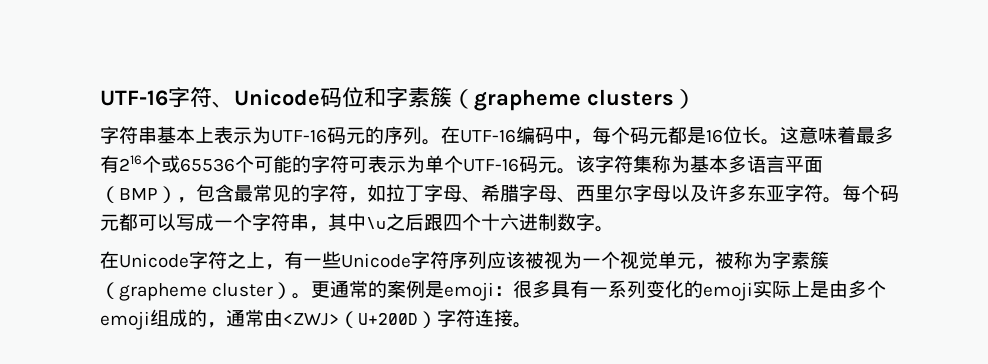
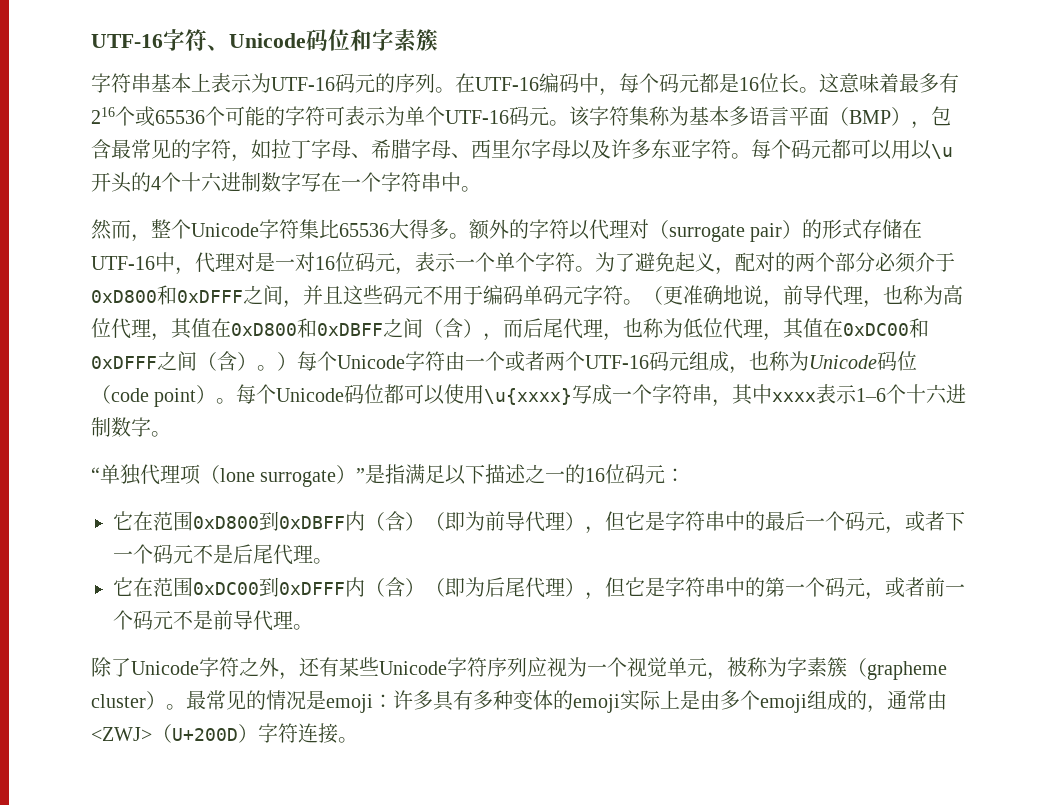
[452,89,696,111] （grapheme clusters） -> (438, 40) none
(176, 222) none -> [891,140,953,160] [91,172,481,193] [91,219,923,242] [91,252,955,275] [91,285,963,308] [91,318,929,341] [91,351,917,374] [91,384,573,407] 用以\u开头的4个十六进制数字写在一个字符串中。 // 然而，整个Unicode字符集比65536大得多。额外的字符以代理对（surrogate pair）的形式存储在UTF-16中，代理对是一对16位码元，表示一个单个字符。为了避免起义，配对的两个部分必须介于0xD800和0xDFFF之间，并且这些码元不用于编码单码元字符。（更准确地说，前导代理，也称为高位代理，其值在0xD800和0xDBFF之间（含），而后尾代理，也称为低位代理，其值在0xDC00和0xDFFF之间（含）。）每个Unicode字符由一个或者两个UTF-16码元组成，也称为Unicode码位（code point）。每个Unicode码位都可以使用\u{xxxx}
[366,213,462,231] \u之后跟四 -> [772,384,887,404] xxxx表示1–6
[100,251,322,270] 在Unicode字符之上，有一 -> [91,464,686,487] [113,511,965,534] [113,544,333,565] [113,577,965,600] [113,610,313,631] [91,657,359,680] “单独代理项（lone surrogate）”是指满足以下描述之一的16位码元： // 它在范围0xD800到0xDBFF内（含）（即为前导代理），但它是字符串中的最后一个码元，或者下一个码元不是后尾代理。 // 它在范围0xDC00到0xDFFF内（含）（即为后尾代理），但它是字符串中的第一个码元，或者前一个码元不是前导代理。 // 除了Unicode字符之外，还有某
[506,251,544,269] 该被 -> (547, 667) none
[311,280,685,301] 更通常的案例是emoji：很多具有一系列变化 -> [186,690,553,713] 最常见的情况是emoji：许多具有多种变体

